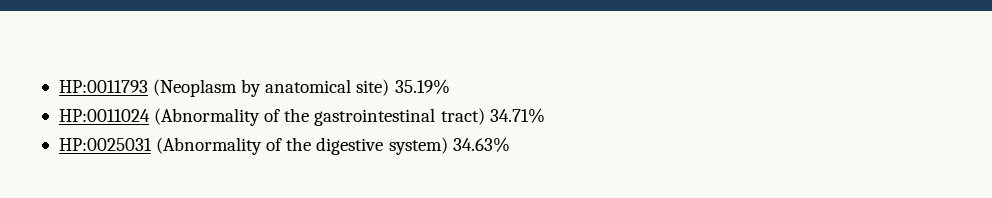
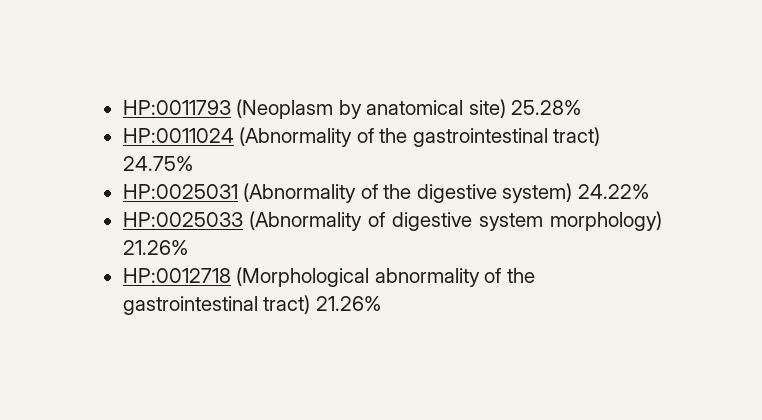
[394,79,450,94] 35.19% -> [511,100,582,115] 25.28%
[489,108,545,123] 34.71% -> [122,156,193,171] 24.75%
[452,137,510,152] 34.63% -> [577,184,649,199] [122,211,663,231] [122,240,188,255] [122,267,535,287] [122,295,381,315] 24.22% // HP:0025033 (Abnormality of digestive system morphology) 21.26% // HP:0012718 (Morphological abnormality of the gastrointestinal tract) 21.26%

